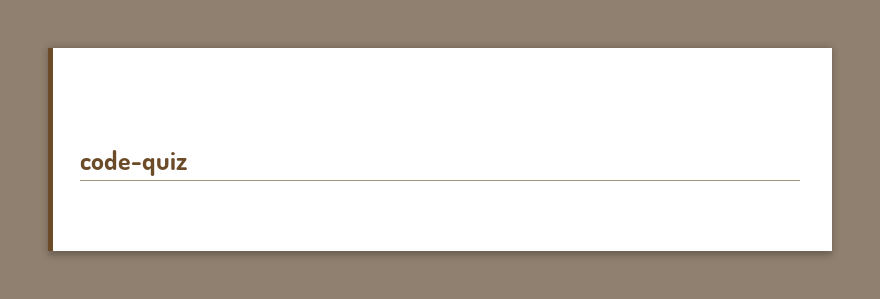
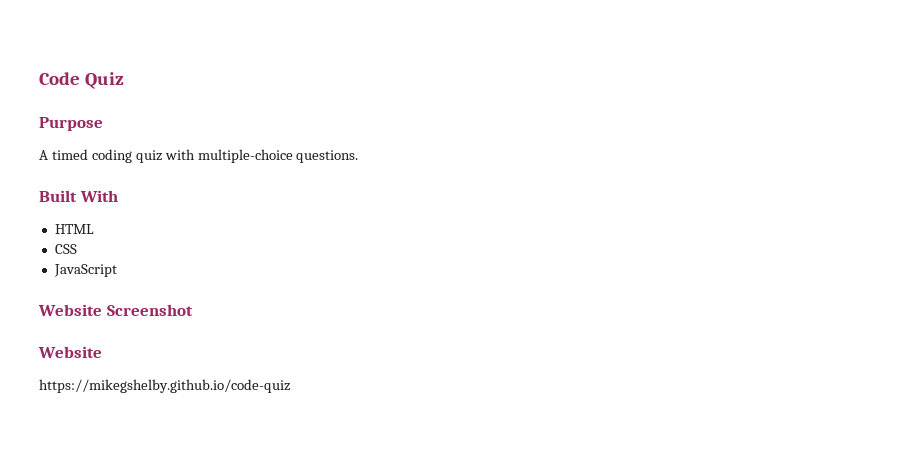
[80,150,187,176] code-quiz -> [39,72,124,89] [39,117,103,131] [39,149,359,163] [39,190,118,202] [54,224,94,234] [54,244,77,254] [53,264,117,277] [38,304,193,316] [38,346,102,358] [39,379,290,393] Code Quiz // Purpose // A timed coding quiz with multiple-choice questions. // Built With // HTML // CSS // JavaScript // Website Screenshot // Website // https://mikegshelby.github.io/code-quiz

